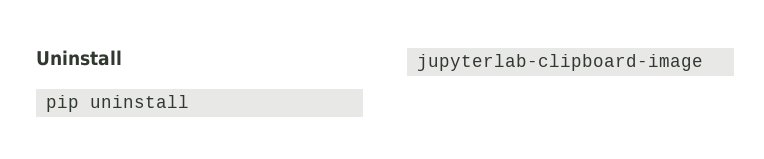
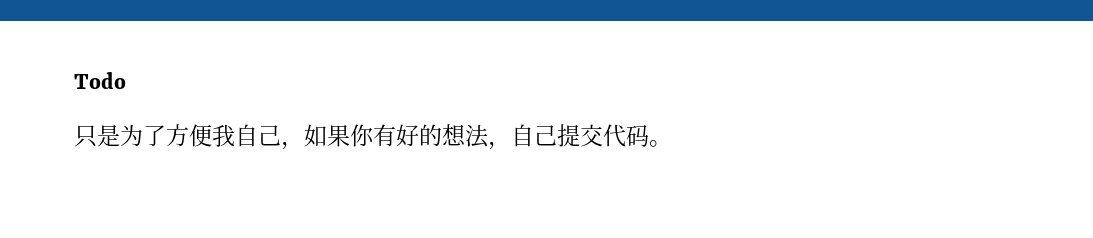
[36,50,122,66] [45,95,189,112] [416,54,703,71] Uninstall // pip uninstall jupyterlab-clipboard-image -> [74,72,126,89] [74,124,672,150] Todo // 只是为了方便我自己，如果你有好的想法，自己提交代码。

